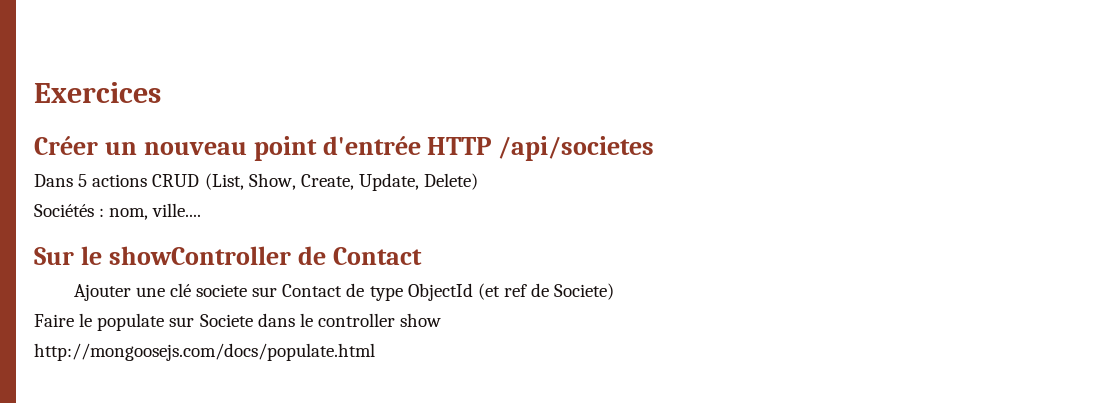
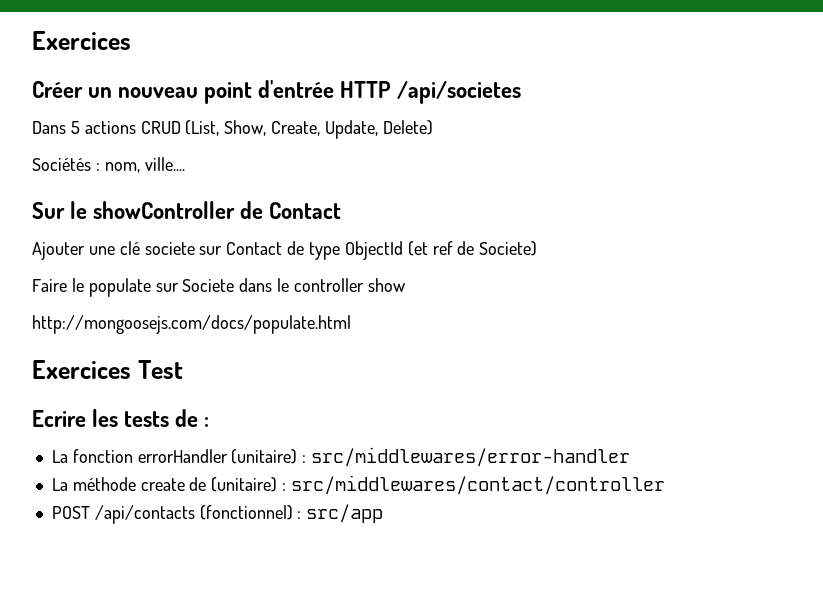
(375, 352) none -> [32,360,183,379] [32,409,210,427] [51,447,631,467] [51,475,665,495] [51,504,384,524] // Exercices Test // Ecrire les tests de : // La fonction errorHandler (unitaire) : src/middlewares/error-handler // La méthode create de (unitaire) : src/middlewares/contact/controller // POST /api/contacts (fonctionnel) : src/app

